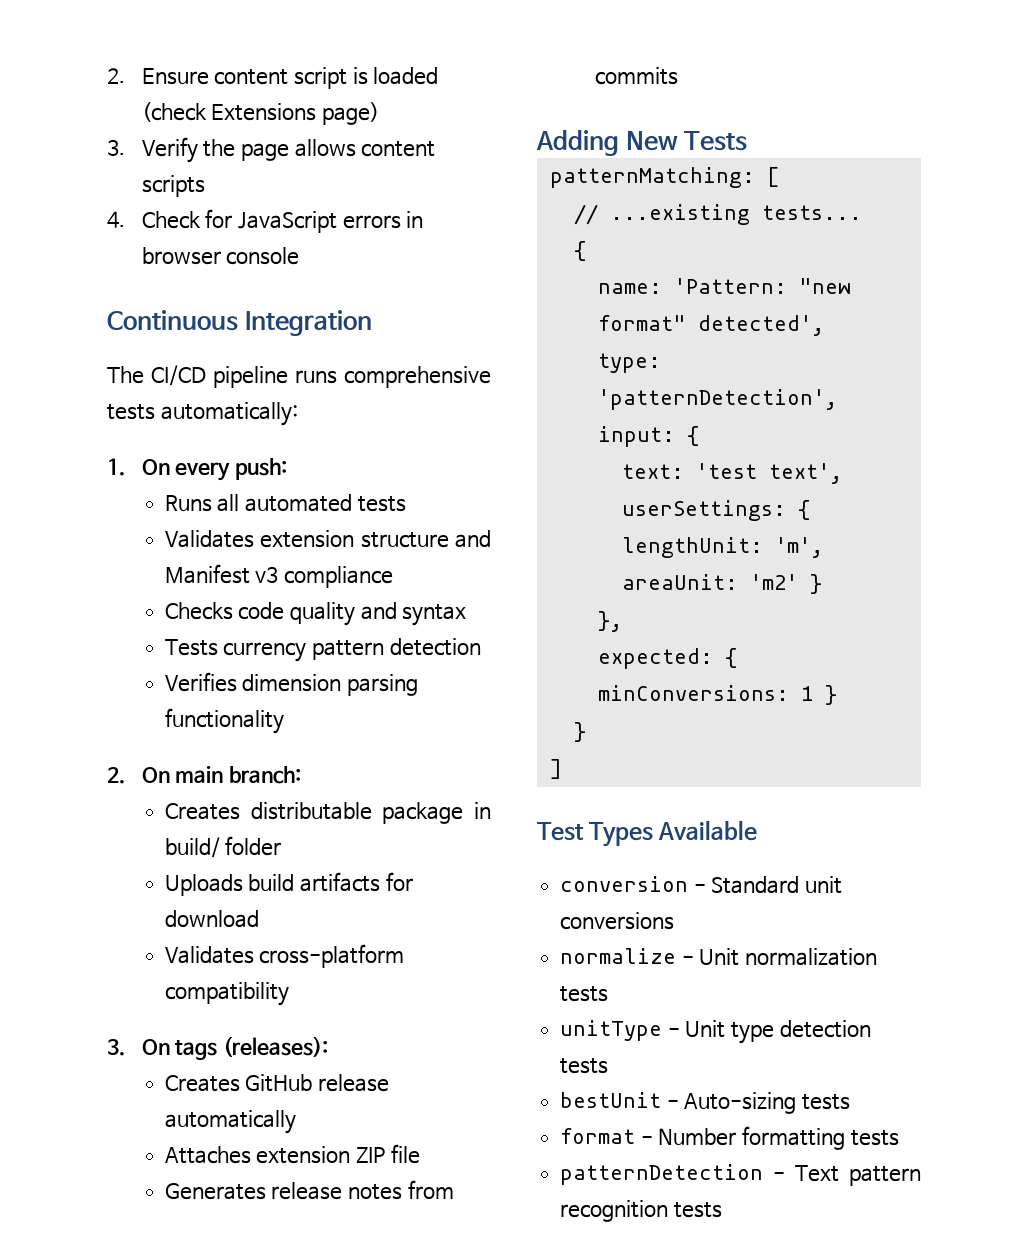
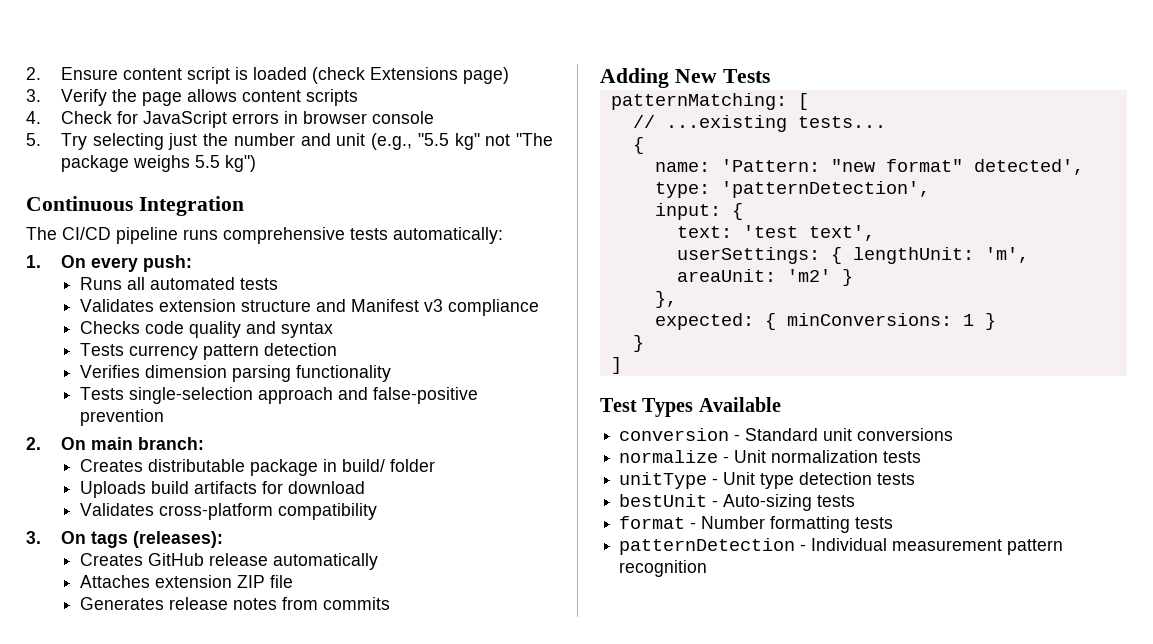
(300, 256) none -> [26,133,553,150] [60,155,256,172] // 5. Try selecting just the number and unit (e.g., "5.5 kg" not "The package weighs 5.5 kg")
(284, 721) none -> [80,387,479,404] [80,409,165,426] // Tests single-selection approach and false-positive prevention
[795,1165,840,1182] Text -> [811,538,1003,551] Individual measurement
[673,1202,722,1218] tests -> (708, 568) none

